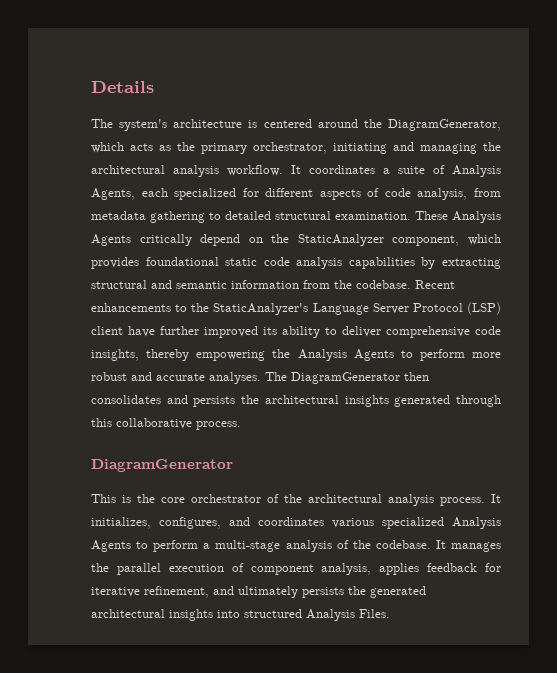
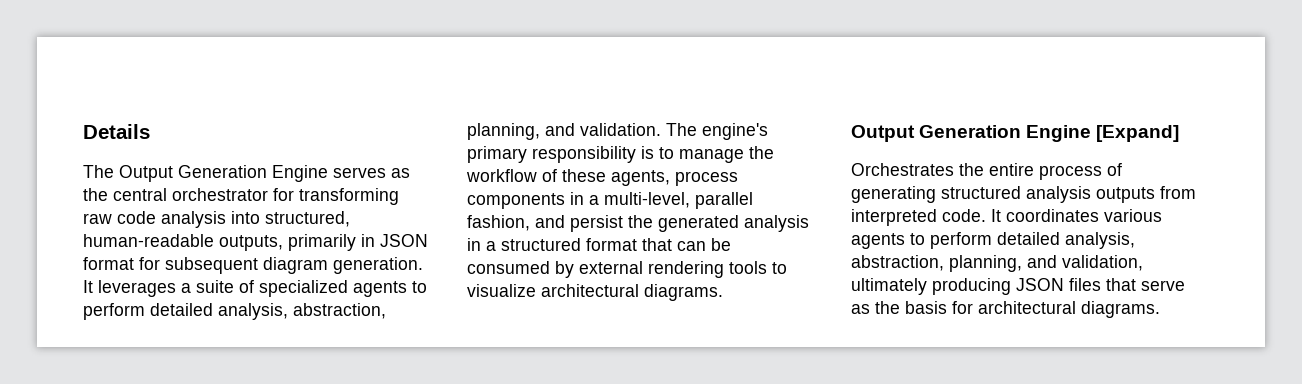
[119,119,501,131] [91,142,501,154] [91,165,501,177] [91,188,501,200] [91,211,501,223] [91,234,501,246] [91,257,501,269] [91,280,455,289] [91,302,502,315] [91,326,501,338] [91,349,501,361] [91,372,429,384] [91,395,501,407] [91,418,241,430] [91,459,233,472] [91,494,501,506] [91,517,501,529] [91,540,502,552] [91,563,501,575] [91,586,426,598] [91,609,390,621] system's architecture is centered around the DiagramGenerator, which acts as the primary orchestrator, initiating and managing the architectural analysis workflow. It coordinates a suite of Analysis Agents, each specialized for different aspects of code analysis, from metadata gathering to detailed structural examination. These Analysis Agents critically depend on the StaticAnalyzer component, which provides foundational static code analysis capabilities by extracting structural and semantic information from the codebase. Recent enhancements to the StaticAnalyzer's Language Server Protocol (LSP) client have further improved its ability to deliver comprehensive code insights, thereby empowering the Analysis Agents to perform more robust and accurate analyses. The DiagramGenerator then consolidates and persists the architectural insights generated through this collaborative process. // DiagramGenerator // This is the core orchestrator of the architectural analysis process. It initializes, configures, and coordinates various specialized Analysis Agents to perform a multi-stage analysis of the codebase. It manages the parallel execution of component analysis, applies feedback for iterative refinement, and ultimately persists the generated architectural insights into structured Analysis Files. -> [119,165,410,182] [83,188,399,205] [83,211,350,228] [83,234,428,251] [83,257,423,274] [83,280,427,297] [83,303,386,320] [467,123,768,140] [467,146,774,163] [466,169,738,186] [467,192,753,209] [467,215,809,232] [467,238,731,251] [467,261,787,278] [467,284,723,301] [851,125,1180,142] [851,163,1122,180] [851,186,1196,203] [851,209,1162,226] [851,232,1135,249] [851,255,1143,272] [851,278,1185,295] [851,301,1160,318] Output Generation Engine serves as the central orchestrator for transforming raw code analysis into structured, human-readable outputs, primarily in JSON format for subsequent diagram generation. It leverages a suite of specialized agents to perform detailed analysis, abstraction, planning, and validation. The engine's primary responsibility is to manage the workflow of these agents, process components in a multi-level, parallel fashion, and persist the generated analysis in a structured format that can be consumed by external rendering tools to visualize architectural diagrams. // Output Generation Engine [Expand] // Orchestrates the entire process of generating structured analysis outputs from interpreted code. It coordinates various agents to perform detailed analysis, abstraction, planning, and validation, ultimately producing JSON files that serve as the basis for architectural diagrams.

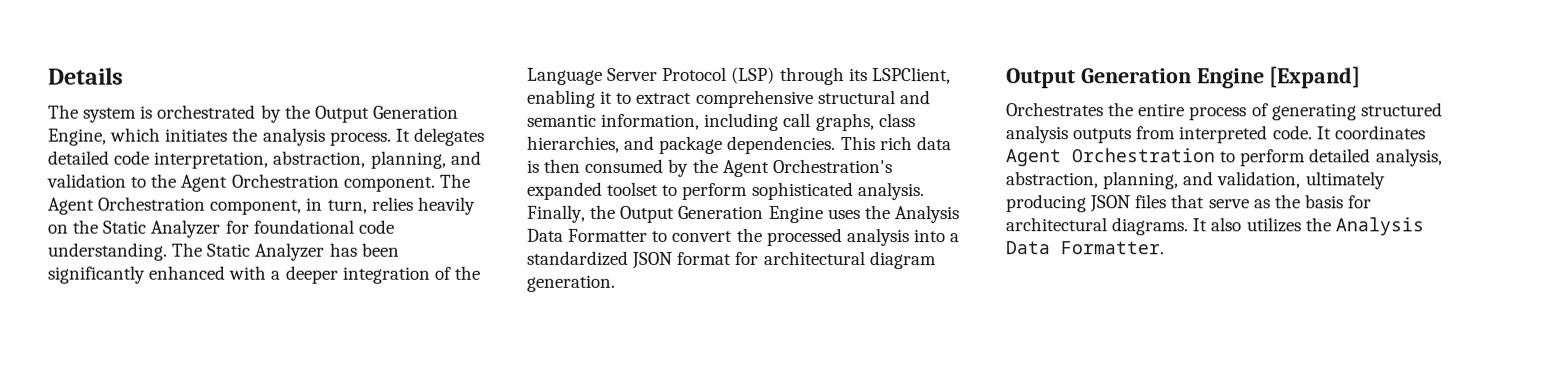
[119,165,410,182] [83,188,399,205] [83,211,350,228] [83,234,375,251] Output Generation Engine serves as the central orchestrator for transforming raw code analysis into structured, human-readable outputs, primarily in -> [83,104,459,123] [48,127,485,146] [48,150,482,169] [47,173,471,192] [47,196,475,215] [47,219,394,238] [47,242,399,261] [47,265,480,284] [527,66,951,86] [527,89,931,109] [527,112,916,132] [527,135,952,155] [527,158,893,177] [526,181,925,201] [526,204,959,224] [526,227,960,247] [526,250,628,266] system is orchestrated by the Output Generation Engine, which initiates the analysis process. It delegates detailed code interpretation, abstraction, planning, and validation to the Agent Orchestration component. The Agent Orchestration component, in turn, relies heavily on the Static Analyzer for foundational code understanding. The Static Analyzer has been significantly enhanced with a deeper integration of the Language Server Protocol (LSP) through its LSPClient, enabling it to extract comprehensive structural and semantic information, including call graphs, class hierarchies, and package dependencies. This rich data is then consumed by the Agent Orchestration's expanded toolset to perform sophisticated analysis. Finally, the Output Generation Engine uses the Analysis Data Formatter to convert the processed analysis into a standardized
[165,257,258,274] subsequent -> [762,250,865,266] architectural
[83,280,427,297] [83,303,386,320] [467,123,768,140] [467,146,774,163] [466,169,738,186] [467,192,753,209] [467,215,809,232] [467,238,731,251] [467,261,787,278] [467,284,723,301] It leverages a suite of specialized agents to perform detailed analysis, abstraction, planning, and validation. The engine's primary responsibility is to manage the workflow of these agents, process components in a multi-level, parallel fashion, and persist the generated analysis in a structured format that can be consumed by external rendering tools to visualize architectural diagrams. -> (615, 283) none
[1104,209,1162,222] [851,233,905,249] various agents -> [1006,148,1216,167] Agent Orchestration
(1160, 309) none -> [1192,217,1424,236] [1005,241,1164,255] It also utilizes the Analysis Data Formatter.

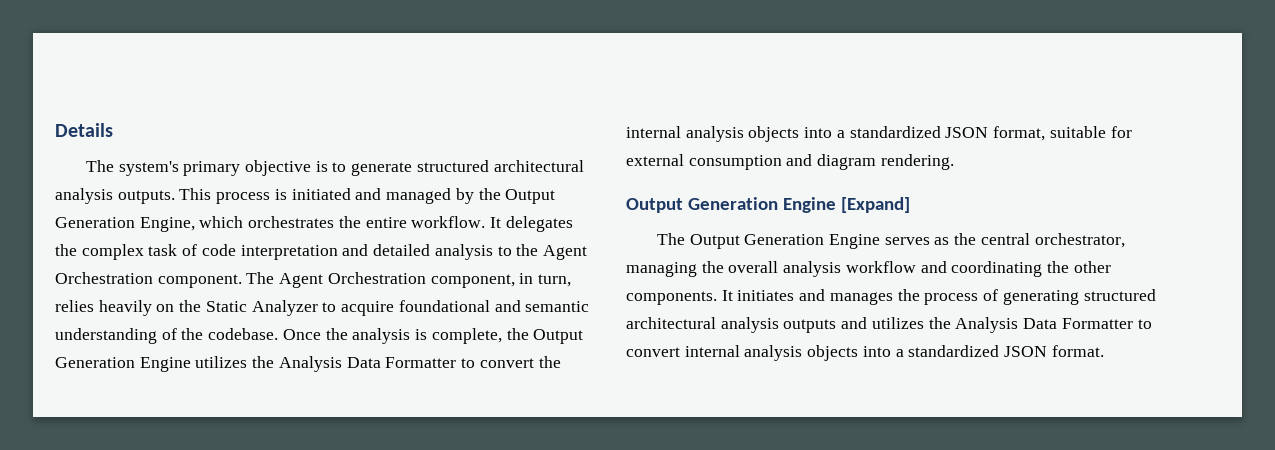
[83,104,257,123] system is orchestrated -> [118,160,584,176] [55,188,452,204] system's primary objective is to generate structured architectural analysis outputs. This process is initiated and managed
[165,127,485,146] [48,150,482,169] [47,173,127,188] initiates the analysis process. It delegates detailed code interpretation, abstraction, planning, and validation -> [248,216,573,232] [55,244,493,260] orchestrates the entire workflow. It delegates the complex task of code interpretation and detailed analysis
[224,219,394,234] [47,242,399,261] [47,265,480,284] [527,66,951,86] [527,89,931,109] [527,112,916,132] [527,135,952,155] [527,158,893,177] [526,181,925,201] [526,204,585,223] for foundational code understanding. The Static Analyzer has been significantly enhanced with a deeper integration of the Language Server Protocol (LSP) through its LSPClient, enabling it to extract comprehensive structural and semantic information, including call graphs, class hierarchies, and package dependencies. This rich data is then consumed by the Agent Orchestration's expanded toolset to perform sophisticated analysis. Finally, -> [322,300,590,316] [55,328,502,344] to acquire foundational and semantic understanding of the codebase. Once the analysis is complete,
[826,209,860,220] uses -> [195,356,248,368] utilizes
[765,227,960,247] [526,250,936,270] [526,274,615,292] [1006,66,1362,89] [1006,102,1186,117] processed analysis into a standardized JSON format for architectural diagram generation. // Output Generation Engine [Expand] // Orchestrates the entire -> [626,126,1132,142] [626,154,954,170] [626,197,910,213] [656,233,1125,249] [626,261,1111,277] [626,289,920,305] internal analysis objects into a standardized JSON format, suitable for external consumption and diagram rendering. // Output Generation Engine [Expand] // The Output Generation Engine serves as the central orchestrator, managing the overall analysis workflow and coordinating the other components. It initiates and manages the
(1443, 109) none -> [626,317,716,329] architectural
[1136,125,1426,144] [1006,148,1443,167] [1006,171,1386,190] [1005,194,1372,213] [1005,217,1424,236] [1005,241,1164,255] from interpreted code. It coordinates Agent Orchestration to perform detailed analysis, abstraction, planning, and validation, ultimately producing JSON files that serve as the basis for architectural diagrams. It also utilizes the Analysis Data Formatter. -> [841,317,1152,333] [626,345,1104,361] and utilizes the Analysis Data Formatter to convert internal analysis objects into a standardized JSON format.

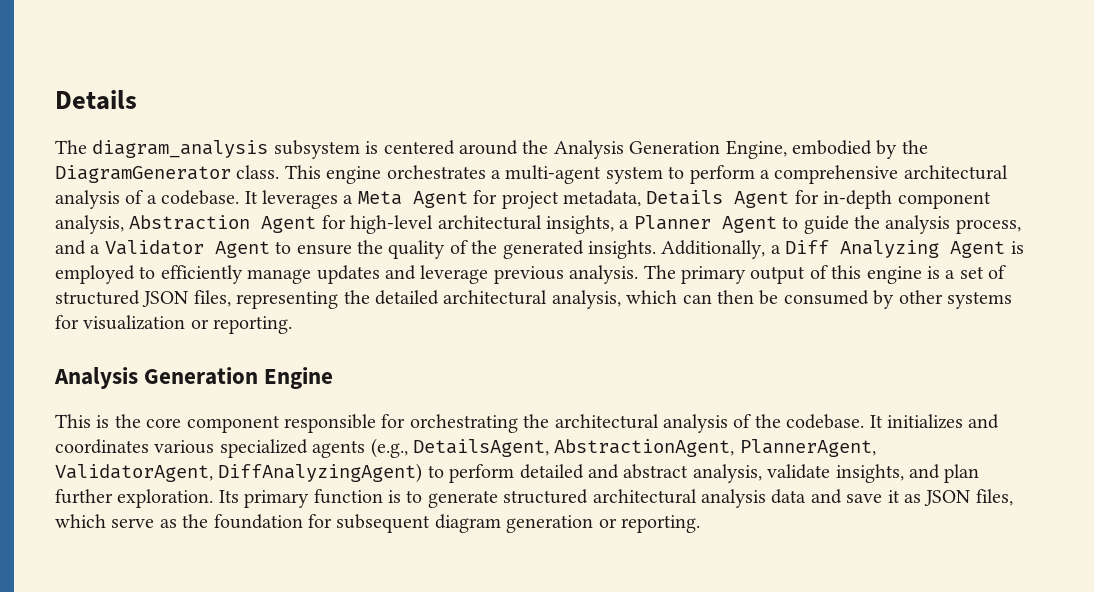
[118,160,312,176] system's primary objective -> [92,140,928,159] [55,165,1008,184] [55,190,991,209] [55,215,1021,234] [55,240,1024,259] [55,265,1007,284] [55,290,1012,309] [55,315,293,334] [54,367,334,389] [55,414,1000,433] [55,438,876,458] [55,463,980,483] [55,489,383,508] diagram_analysis subsystem is centered around the Analysis Generation Engine, embodied by the DiagramGenerator class. This engine orchestrates a multi-agent system to perform a comprehensive architectural analysis of a codebase. It leverages a Meta Agent for project metadata, Details Agent for in-depth component analysis, Abstraction Agent for high-level architectural insights, a Planner Agent to guide the analysis process, and a Validator Agent to ensure the quality of the generated insights. Additionally, a Diff Analyzing Agent is employed to efficiently manage updates and leverage previous analysis. The primary output of this engine is a set of structured JSON files, representing the detailed architectural analysis, which can then be consumed by other systems for visualization or reporting. // Analysis Generation Engine // This is the core component responsible for orchestrating the architectural analysis of the codebase. It initializes and coordinates various specialized agents (e.g., DetailsAgent, AbstractionAgent, PlannerAgent, ValidatorAgent, DiffAnalyzingAgent) to perform detailed and abstract analysis, validate insights, and plan further exploration. Its primary function
[117,188,556,204] [55,216,573,232] [55,244,587,260] [55,272,572,288] [55,300,590,316] [55,328,584,344] [55,356,561,372] [626,126,1132,142] [626,154,954,170] [626,197,910,213] [656,233,1125,249] [626,261,1111,277] [626,289,1156,305] [626,317,1152,333] [626,345,1104,361] outputs. This process is initiated and managed by the Output Generation Engine, which orchestrates the entire workflow. It delegates the complex task of code interpretation and detailed analysis to the Agent Orchestration component. The Agent Orchestration component, in turn, relies heavily on the Static Analyzer to acquire foundational and semantic understanding of the codebase. Once the analysis is complete, the Output Generation Engine utilizes the Analysis Data Formatter to convert the internal analysis objects into a standardized JSON format, suitable for external consumption and diagram rendering. // Output Generation Engine [Expand] // The Output Generation Engine serves as the central orchestrator, managing the overall analysis workflow and coordinating the other components. It initiates and manages the process of generating structured architectural analysis outputs and utilizes the Analysis Data Formatter to convert internal analysis objects into a standardized JSON format. -> [771,489,1013,506] [55,514,700,533] data and save it as JSON files, which serve as the foundation for subsequent diagram generation or reporting.

